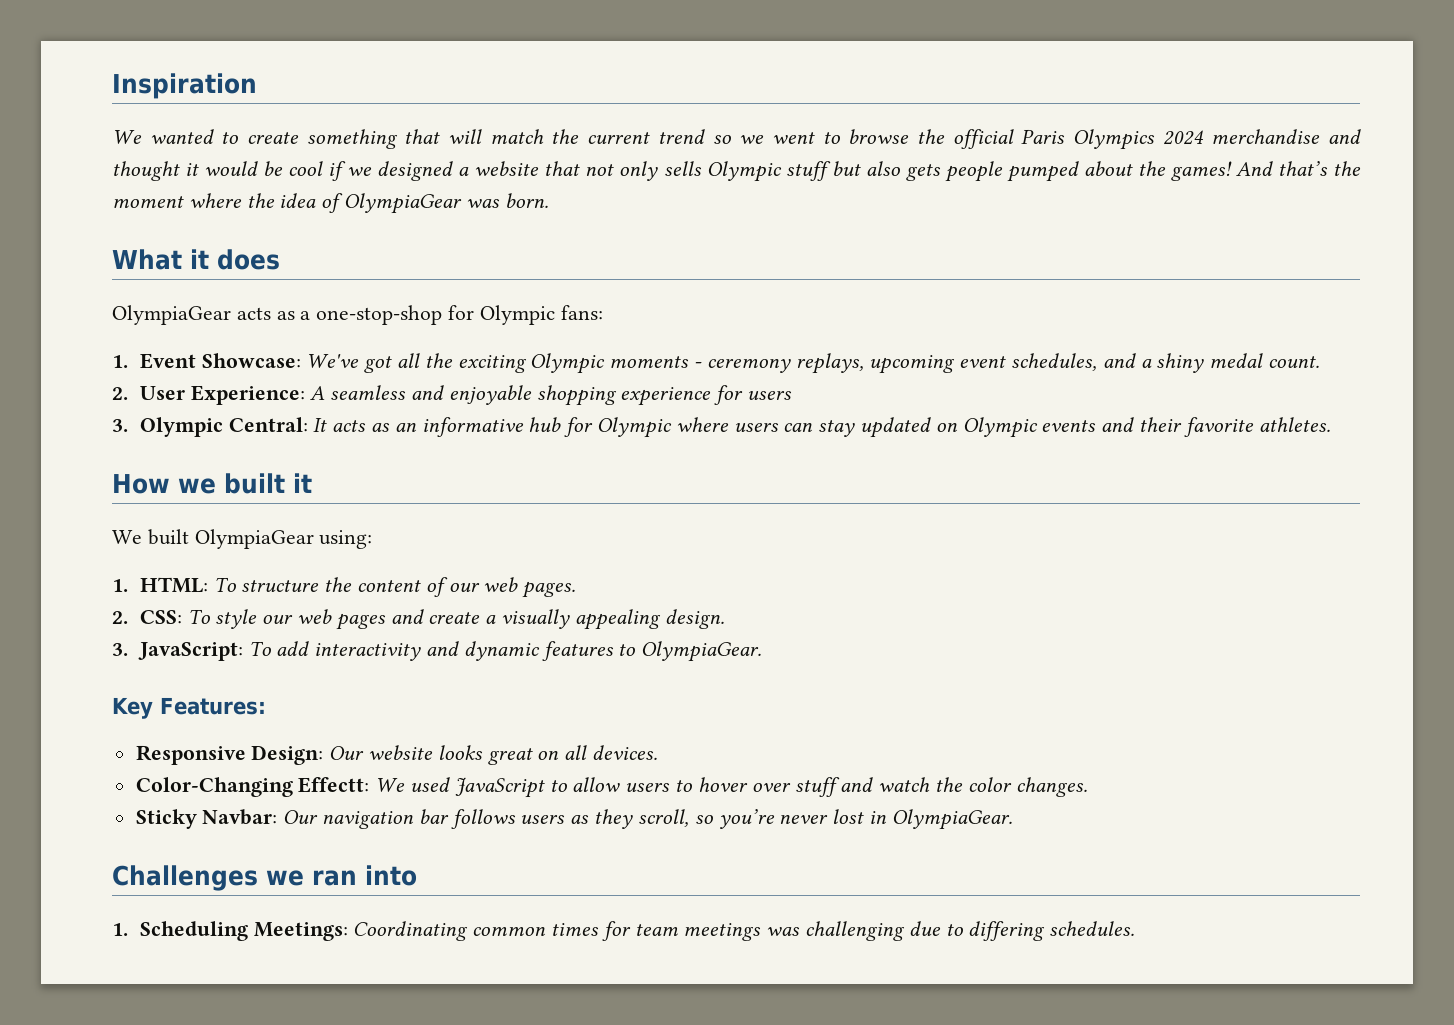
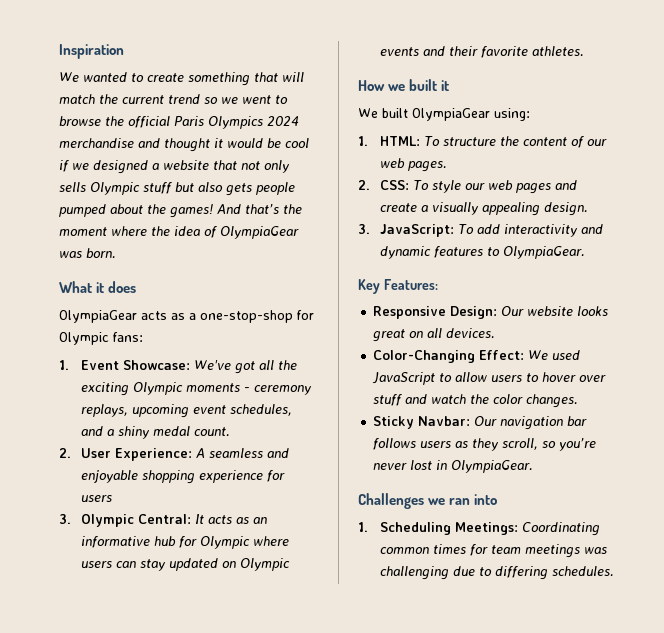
[298,777,370,793] Effectt: -> [479,350,525,360] Effect:

